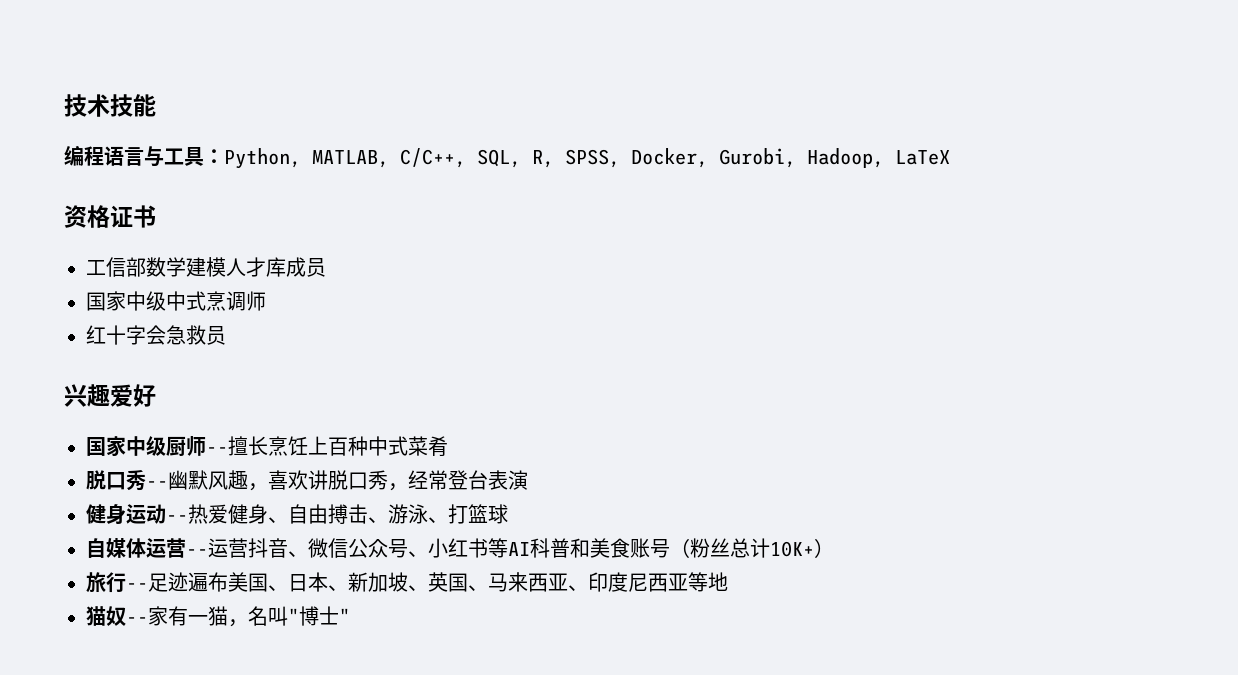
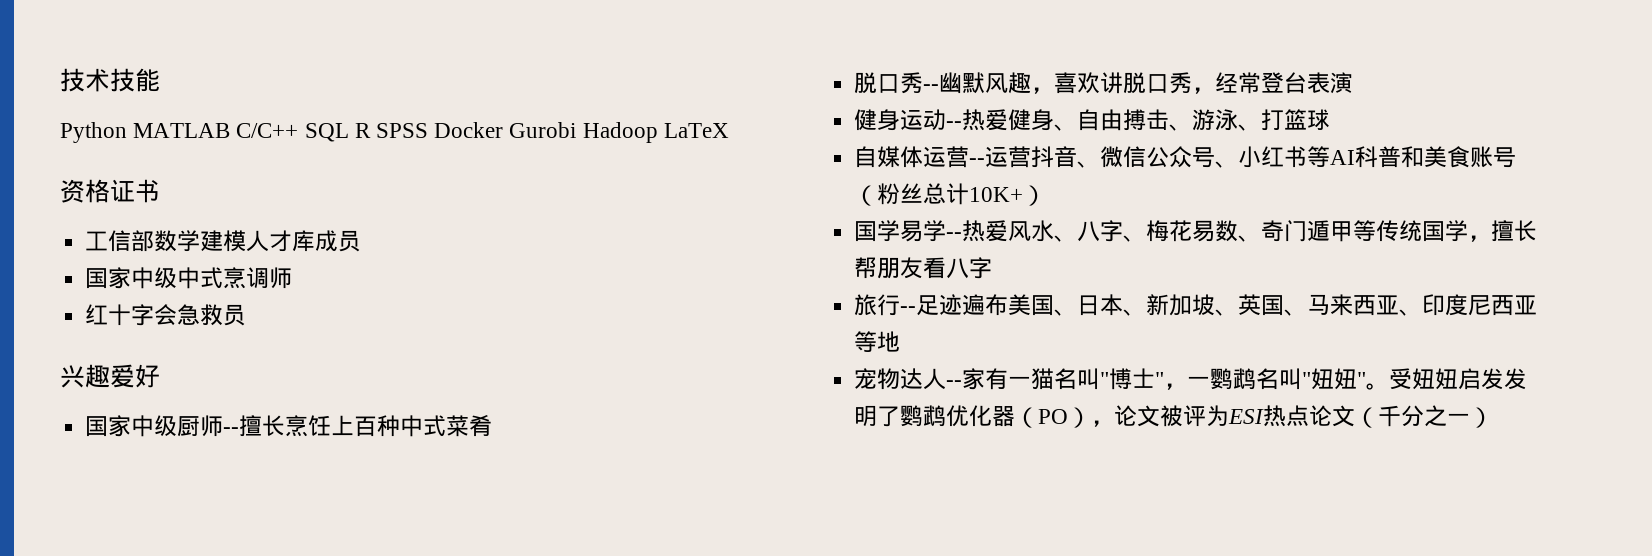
[64,145,884,169] 编程语言与工具：Python, MATLAB, C/C++, SQL, R, SPSS, Docker, Gurobi, Hadoop, -> [60,122,658,143] Python MATLAB C/C++ SQL R SPSS Docker Gurobi Hadoop
(834, 548) none -> [854,220,1538,242] [854,257,993,279] // 国学易学--热爱风水、八字、梅花易数、奇门遁甲等传统国学，擅长帮朋友看八字
[86,606,126,626] 猫奴 -> [854,368,947,390] 宠物达人
[228,619,248,627] ， -> (1055, 379) none
(350, 616) none -> [1164,368,1528,390] [854,405,1494,428] ，一鹦鹉名叫"妞妞"。受妞妞启发发明了鹦鹉优化器（PO），论文被评为ESI热点论文（千分之一）

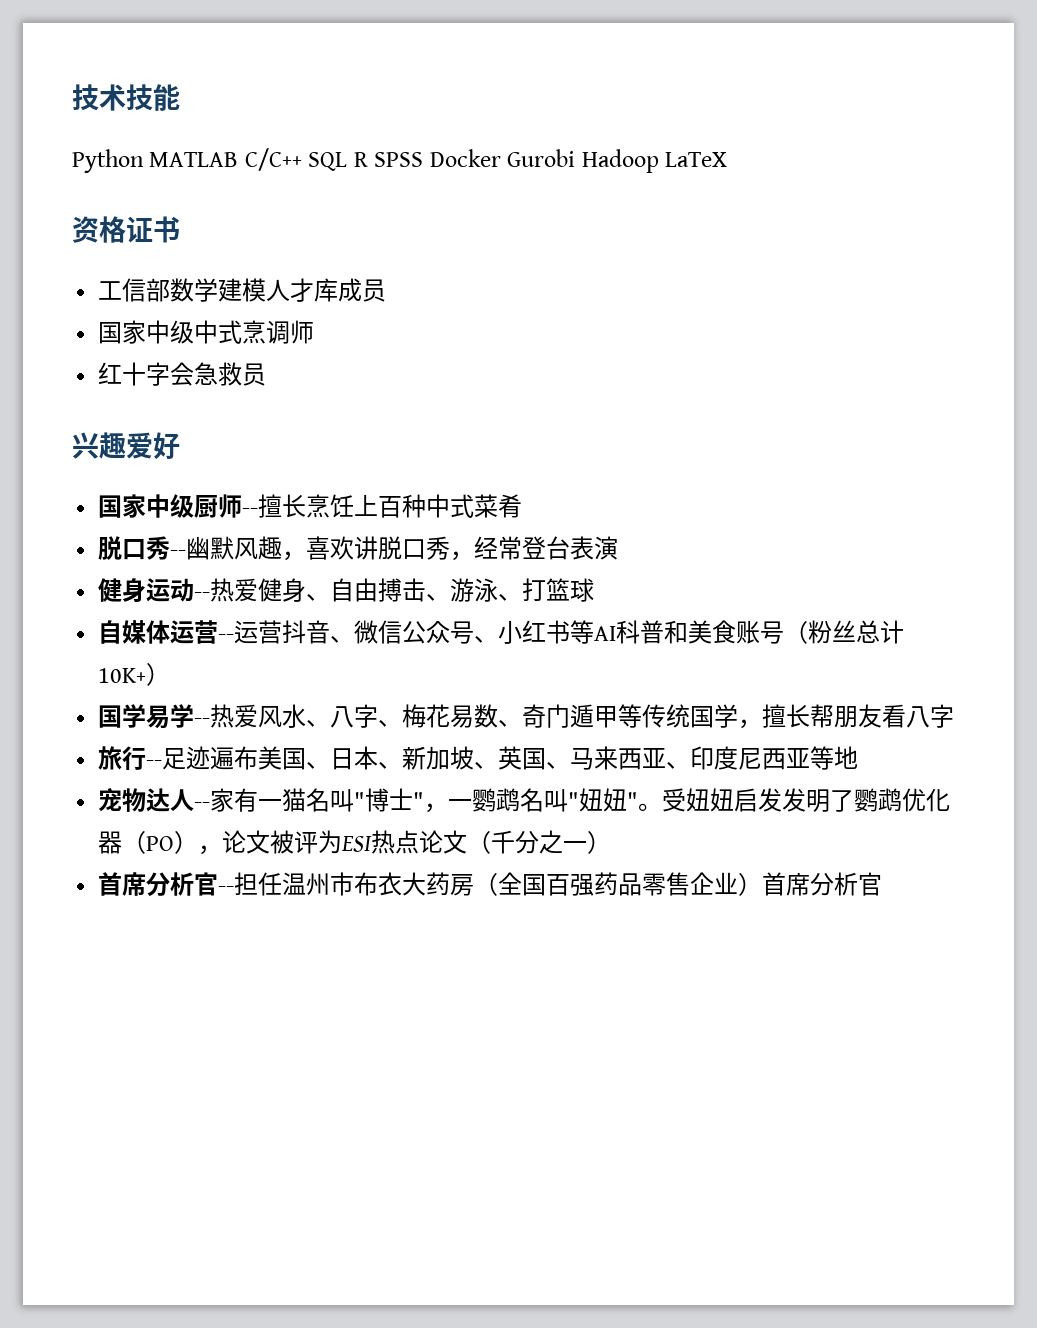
(1494, 417) none -> [98,872,883,897] // 首席分析官--担任温州市布衣大药房（全国百强药品零售企业）首席分析官

